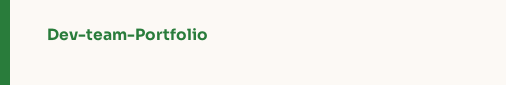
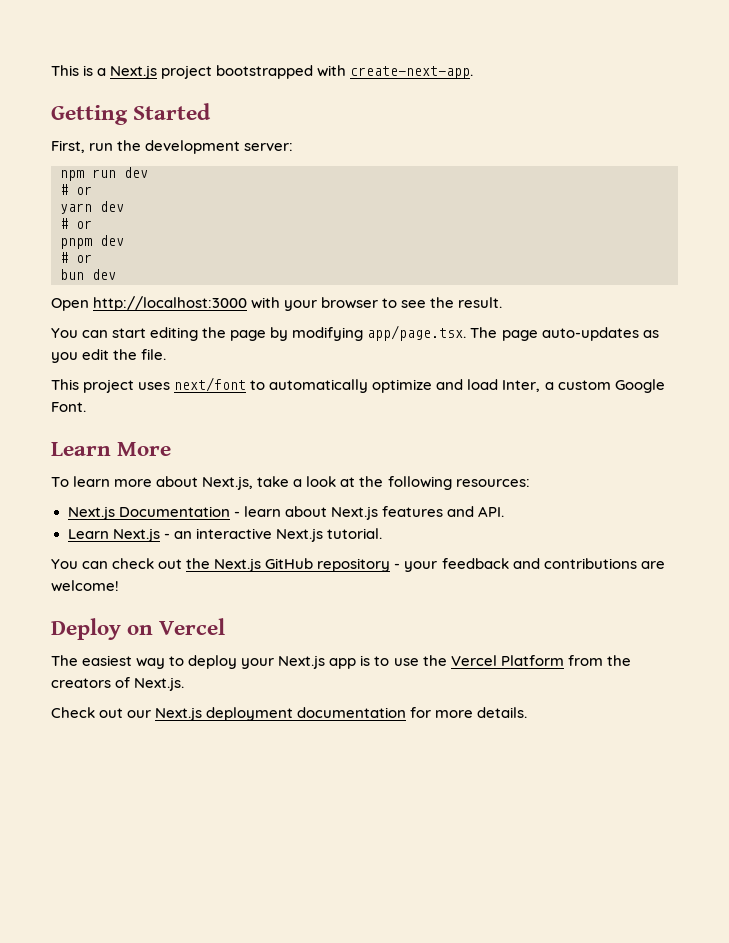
[47,28,208,41] Dev-team-Portfolio -> [51,65,474,79] [51,103,212,125] [51,140,294,154] [60,167,148,181] [60,184,92,195] [60,201,124,214] [60,218,92,229] [60,235,124,249] [60,252,92,263] [60,269,116,280] [51,296,503,311] [51,325,659,341] [51,349,167,363] [51,377,665,393] [51,402,86,412] [51,442,172,456] [51,476,530,490] [67,506,504,520] [67,528,382,542] [51,558,665,572] [51,580,119,592] [51,618,226,640] [51,655,631,669] [51,677,185,691] [51,707,528,721] This is a Next.js project bootstrapped with create-next-app. // Getting Started // First, run the development server: // npm run dev // # or // yarn dev // # or // pnpm dev // # or // bun dev // Open http://localhost:3000 with your browser to see the result. // You can start editing the page by modifying app/page.tsx. The page auto-updates as you edit the file. // This project uses next/font to automatically optimize and load Inter, a custom Google Font. // Learn More // To learn more about Next.js, take a look at the following resources: // Next.js Documentation - learn about Next.js features and API. // Learn Next.js - an interactive Next.js tutorial. // You can check out the Next.js GitHub repository - your feedback and contributions are welcome! // Deploy on Vercel // The easiest way to deploy your Next.js app is to use the Vercel Platform from the creators of Next.js. // Check out our Next.js deployment documentation for more details.

